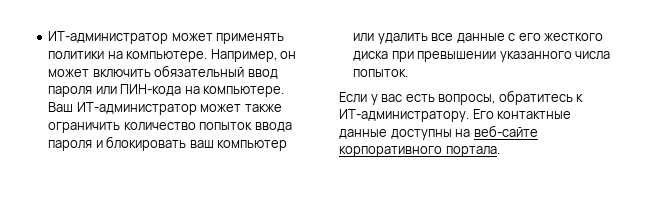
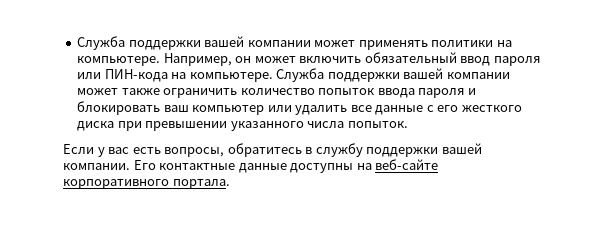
[48,31,169,44] ИТ-администратор -> [77,36,311,50] Служба поддержки вашей компании
[48,102,197,115] Ваш ИТ-администратор -> [276,68,510,82] Служба поддержки вашей компании
[576,94,584,102] [339,109,469,122] к ИТ-администратору. -> [305,143,482,157] [63,163,130,170] в службу поддержки вашей компании.

